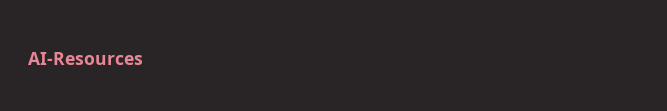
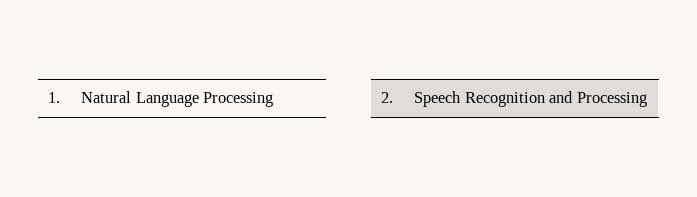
[28,52,143,65] AI-Resources -> [48,92,61,103] [81,91,274,107] [381,92,394,103] [414,91,647,107] 1. | Natural Language Processing // 2. | Speech Recognition and Processing

